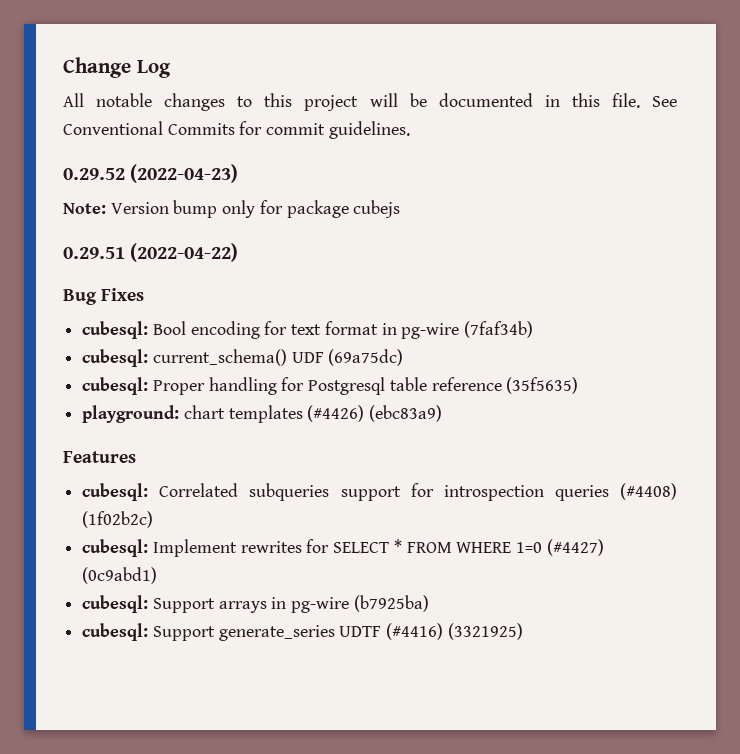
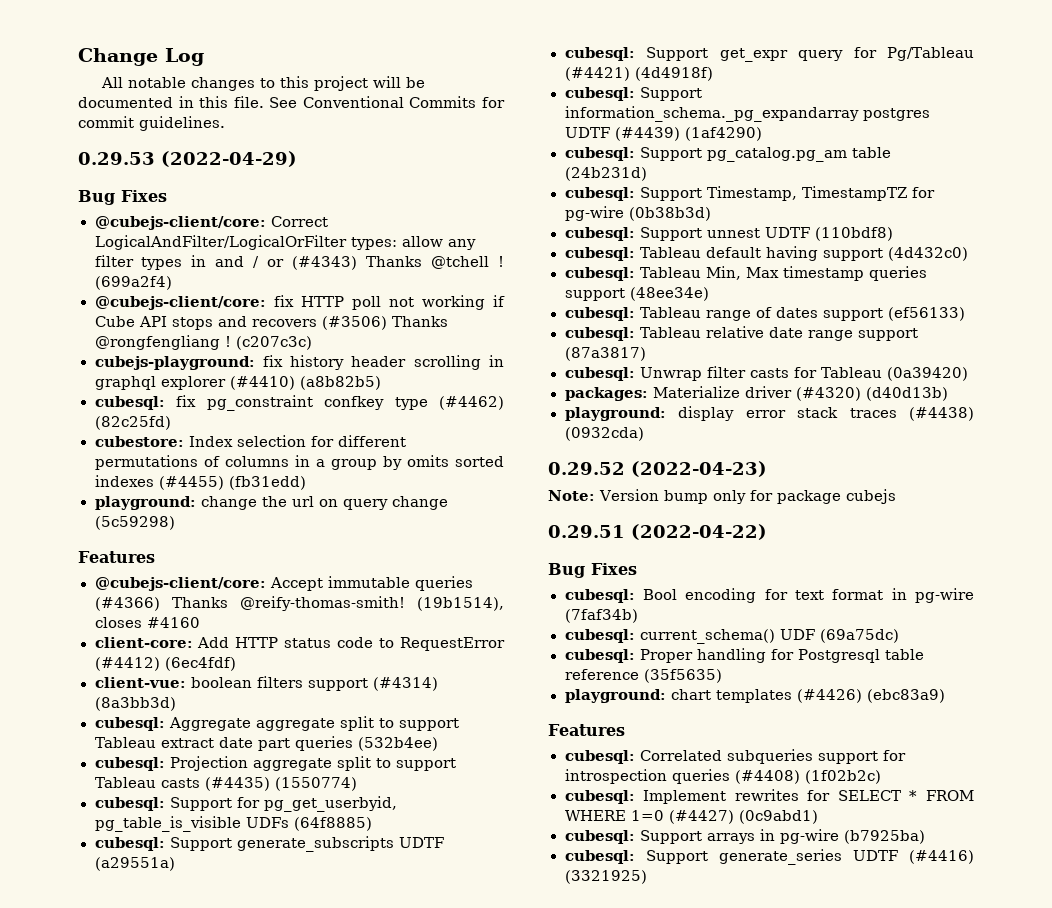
(410, 130) none -> [78,151,297,167] [78,190,167,205] [94,216,328,230] [94,235,476,250] [94,255,505,270] [94,276,172,290] [94,295,505,310] [94,316,448,330] [94,335,312,350] [94,355,505,370] [94,376,381,390] [94,395,504,411] [94,416,171,430] [94,435,406,447] [94,455,504,470] [94,475,306,490] [94,496,448,510] [94,516,175,530] [78,551,155,563] [94,576,473,591] [94,596,505,611] [94,617,200,628] [94,637,506,651] [94,657,236,671] [94,676,438,691] [94,697,176,711] [94,716,459,731] [94,736,439,751] [94,756,456,771] [94,777,358,791] [94,796,397,812] [94,816,372,832] [94,836,444,852] [94,857,175,871] [564,47,975,62] [564,67,713,81] [564,87,702,101] [564,106,930,122] [564,127,762,141] [564,147,891,162] [564,167,647,181] [564,186,935,201] [564,206,711,221] [564,227,893,241] [564,246,969,261] [564,266,928,281] [564,287,709,301] [564,307,966,321] [564,326,919,341] [564,347,646,361] [564,366,969,381] [564,386,948,401] [564,406,974,421] [564,427,644,441] // 0.29.53 (2022-04-29) // Bug Fixes // @cubejs-client/core: Correct LogicalAndFilter/LogicalOrFilter types: allow any filter types in and / or (#4343) Thanks @tchell ! (699a2f4) // @cubejs-client/core: fix HTTP poll not working if Cube API stops and recovers (#3506) Thanks @rongfengliang ! (c207c3c) // cubejs-playground: fix history header scrolling in graphql explorer (#4410) (a8b82b5) // cubesql: fix pg_constraint confkey type (#4462) (82c25fd) // cubestore: Index selection for different permutations of columns in a group by omits sorted indexes (#4455) (fb31edd) // playground: change the url on query change (5c59298) // Features // @cubejs-client/core: Accept immutable queries (#4366) Thanks @reify-thomas-smith! (19b1514), closes #4160 // client-core: Add HTTP status code to RequestError (#4412) (6ec4fdf) // client-vue: boolean filters support (#4314) (8a3bb3d) // cubesql: Aggregate aggregate split to support Tableau extract date part queries (532b4ee) // cubesql: Projection aggregate split to support Tableau casts (#4435) (1550774) // cubesql: Support for pg_get_userbyid, pg_table_is_visible UDFs (64f8885) // cubesql: Support generate_subscripts UDTF (a29551a) // cubesql: Support get_expr query for Pg/Tableau (#4421) (4d4918f) // cubesql: Support information_schema._pg_expandarray postgres UDTF (#4439) (1af4290) // cubesql: Support pg_catalog.pg_am table (24b231d) // cubesql: Support Timestamp, TimestampTZ for pg-wire (0b38b3d) // cubesql: Support unnest UDTF (110bdf8) // cubesql: Tableau default having support (4d432c0) // cubesql: Tableau Min, Max timestamp queries support (48ee34e) // cubesql: Tableau range of dates support (ef56133) // cubesql: Tableau relative date range support (87a3817) // cubesql: Unwrap filter casts for Tableau (0a39420) // packages: Materialize driver (#4320) (d40d13b) // playground: display error stack traces (#4438) (0932cda)

